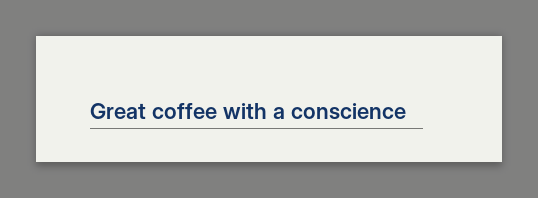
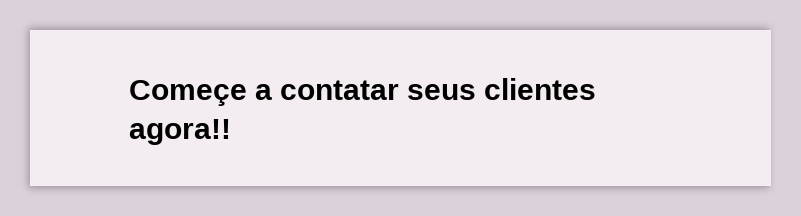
[90,103,406,120] Great coffee with a conscience -> [129,78,597,106] [129,119,231,145] Começe a contatar seus clientes agora!!

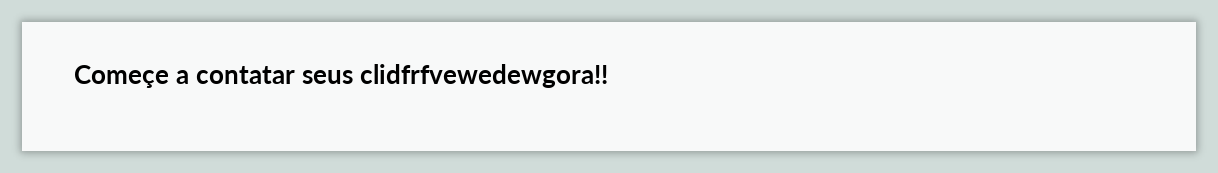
[484,78,597,100] [129,119,231,145] clientes agora!! -> [360,64,609,88] clidfrfvewedewgora!!

